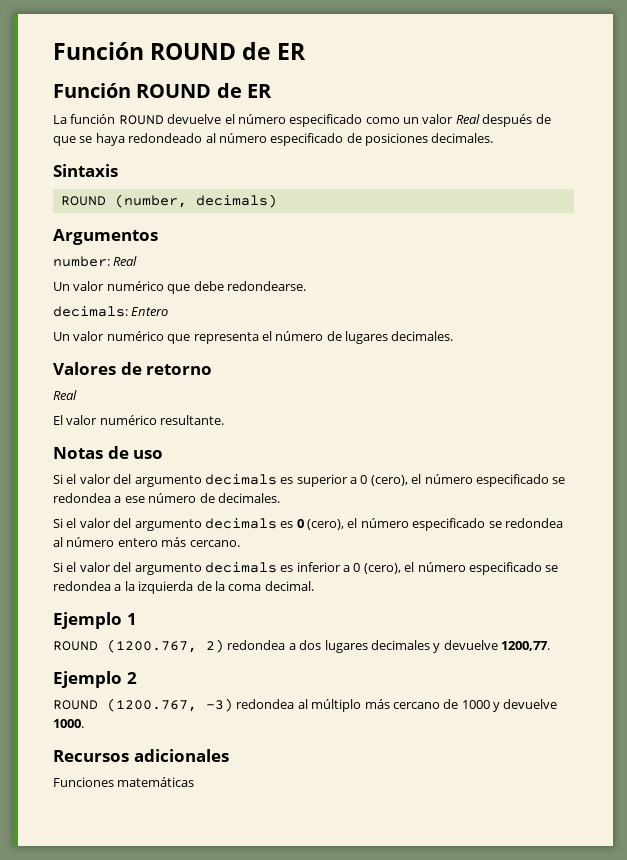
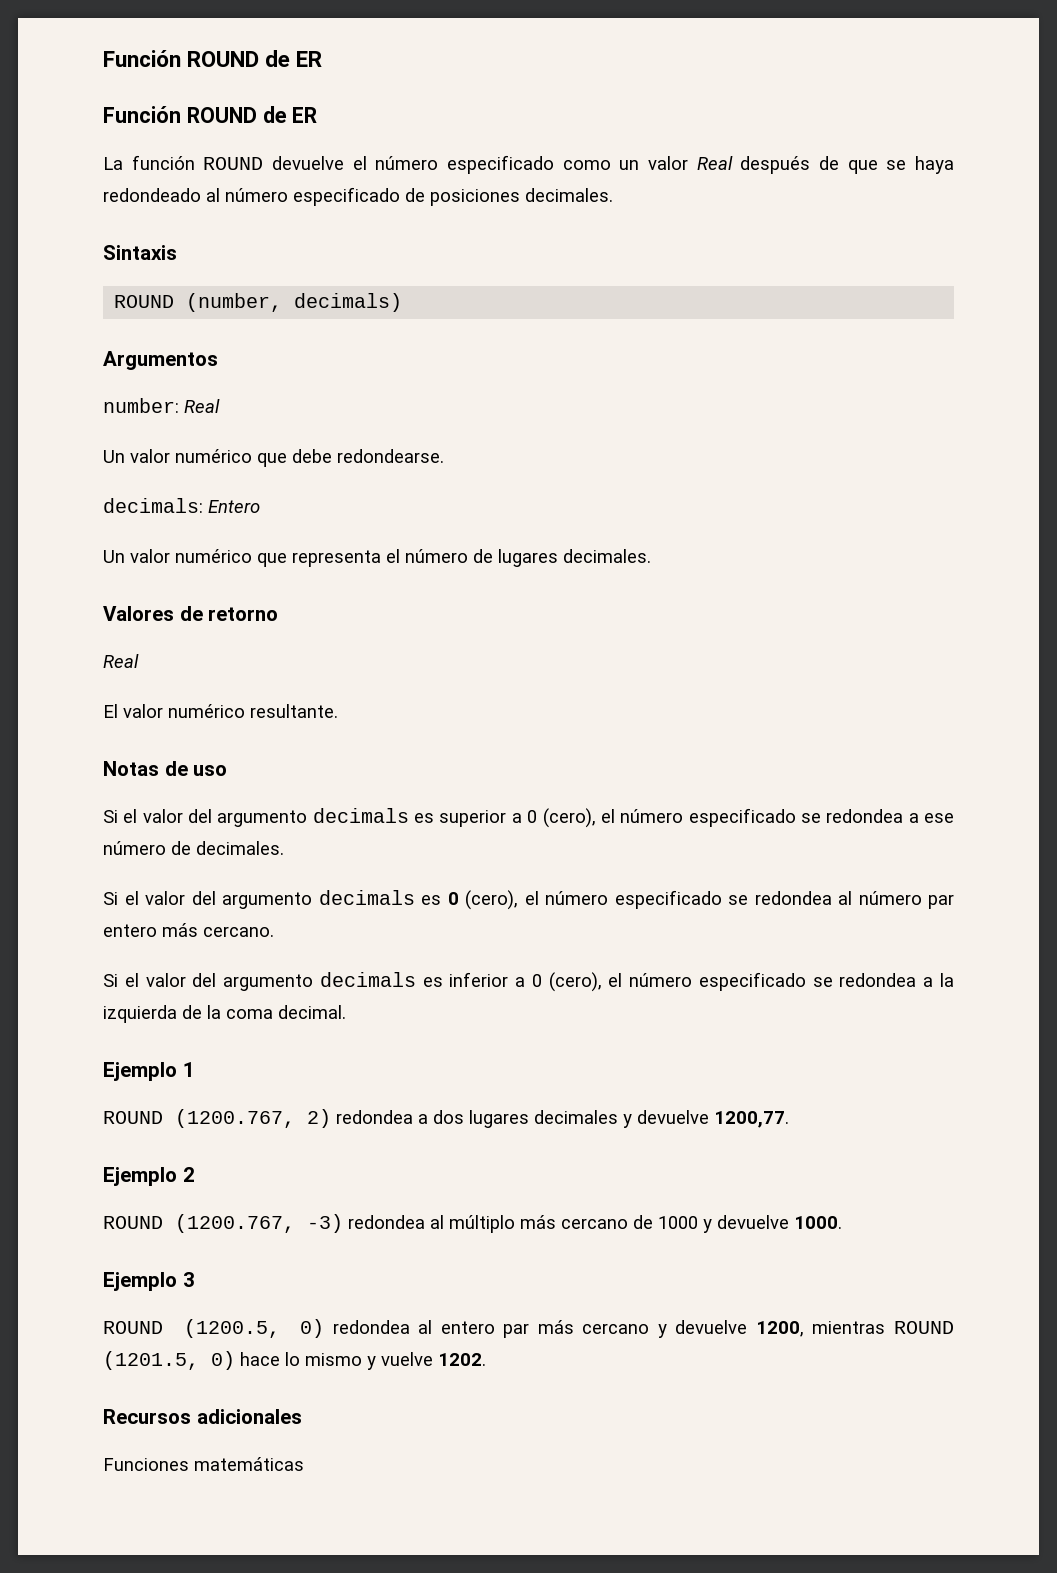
(115, 542) none -> [928,894,954,909] par
(84, 723) none -> [103,1272,195,1291] [103,1319,955,1338] [103,1351,486,1370] // Ejemplo 3 // ROUND (1200.5, 0) redondea al entero par más cercano y devuelve 1200, mientras ROUND (1201.5, 0) hace lo mismo y vuelve 1202.

